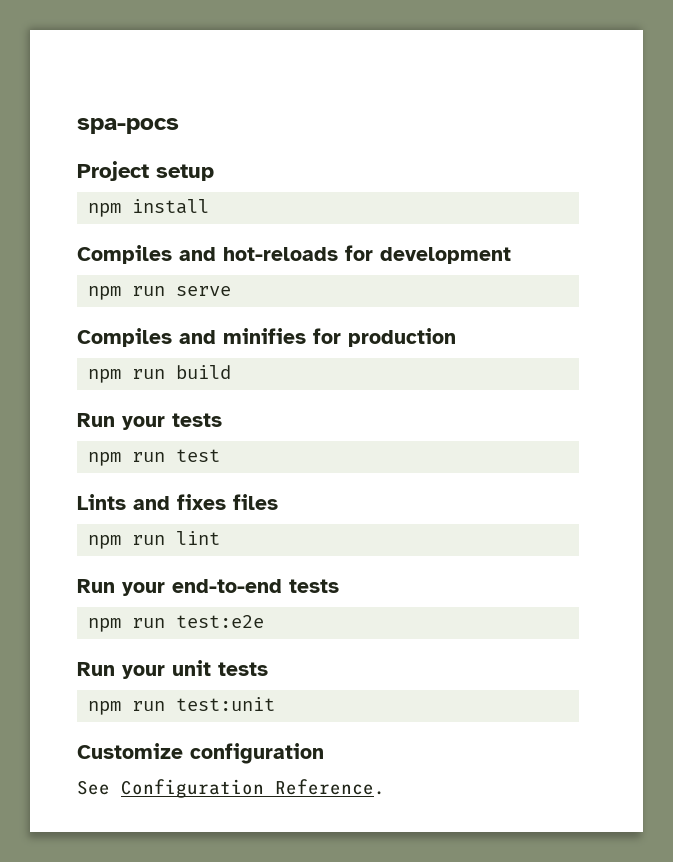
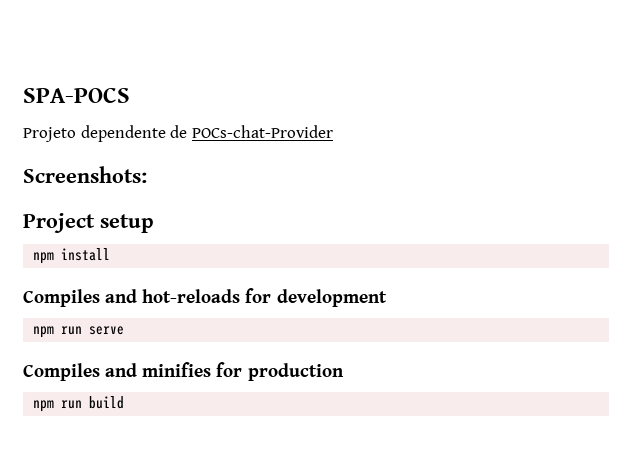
[77,118,179,134] spa-pocs -> [23,88,130,103] [23,125,333,142] [23,166,147,183] SPA-POCS // Projeto dependente de POCs-chat-Provider // Screenshots:
[77,413,222,430] [88,449,221,466] [77,494,278,510] [88,531,221,549] [77,579,339,596] [88,615,265,632] [77,660,268,679] [88,697,276,715] [77,743,324,764] [77,779,385,798] // Run your tests // npm run test // Lints and fixes files // npm run lint // Run your end-to-end tests // npm run test:e2e // Run your unit tests // npm run test:unit // Customize configuration // See Configuration Reference. -> (125, 402) none

